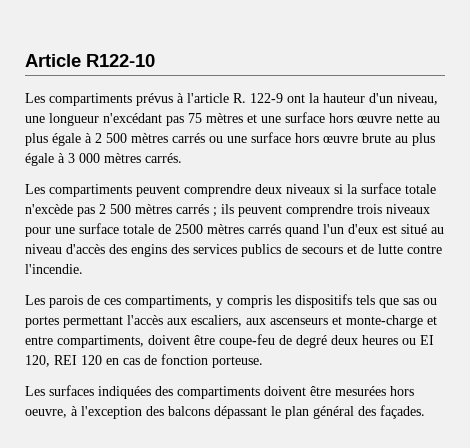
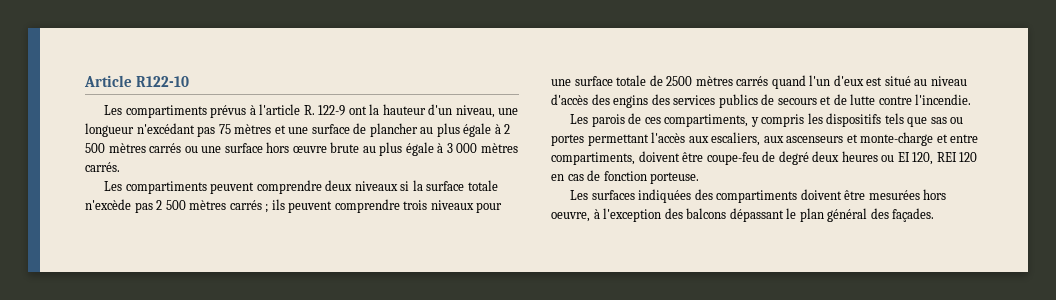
[329,113,423,123] hors œuvre nette -> [353,123,418,137] de plancher

